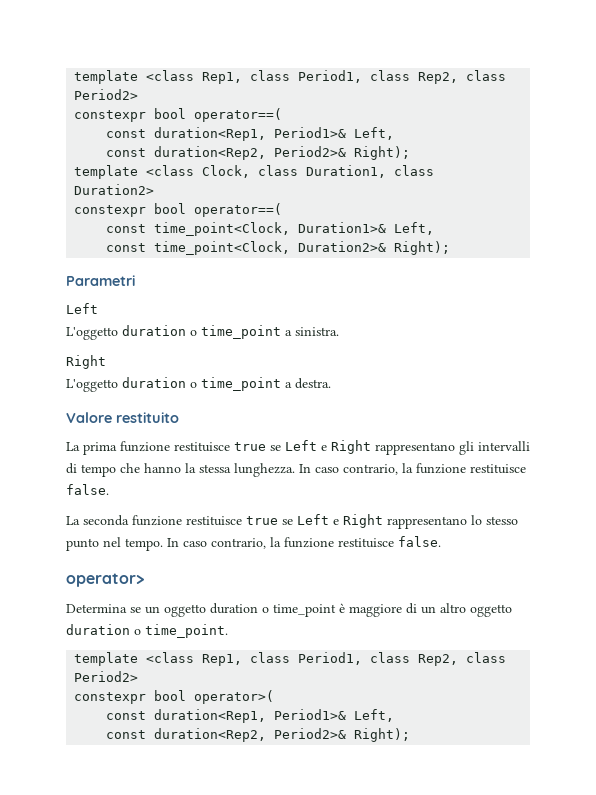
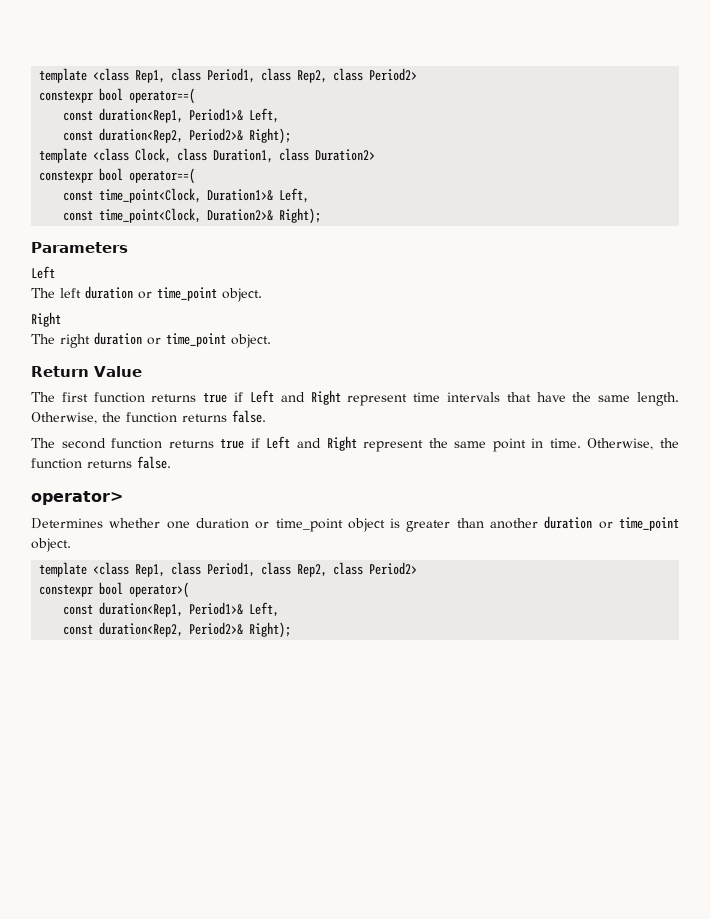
[66,275,135,286] Parametri -> [31,242,128,253] Parameters
[66,325,339,340] [66,355,106,369] [66,377,331,392] [66,412,179,423] [66,440,530,455] [66,463,526,477] [66,484,109,495] [66,514,518,529] [66,536,441,551] [66,573,144,587] [66,603,512,617] [66,624,228,638] L'oggetto duration o time_point a sinistra. // Right // L'oggetto duration o time_point a destra. // Valore restituito // La prima funzione restituisce true se Left e Right rappresentano gli intervalli di tempo che hanno la stessa lunghezza. In caso contrario, la funzione restituisce false. // La seconda funzione restituisce true se Left e Right rappresentano lo stesso punto nel tempo. In caso contrario, la funzione restituisce false. // operator> // Determina se un oggetto duration o time_point è maggiore di un altro oggetto duration o time_point. -> [31,286,262,302] [31,312,61,327] [31,332,271,348] [31,366,142,377] [31,390,679,406] [31,410,266,424] [31,436,679,452] [31,456,171,469] [31,491,123,505] [31,516,679,532] [31,538,71,552] The left duration or time_point object. // Right // The right duration or time_point object. // Return Value // The first function returns true if Left and Right represent time intervals that have the same length. Otherwise, the function returns false. // The second function returns true if Left and Right represent the same point in time. Otherwise, the function returns false. // operator> // Determines whether one duration or time_point object is greater than another duration or time_point object.

